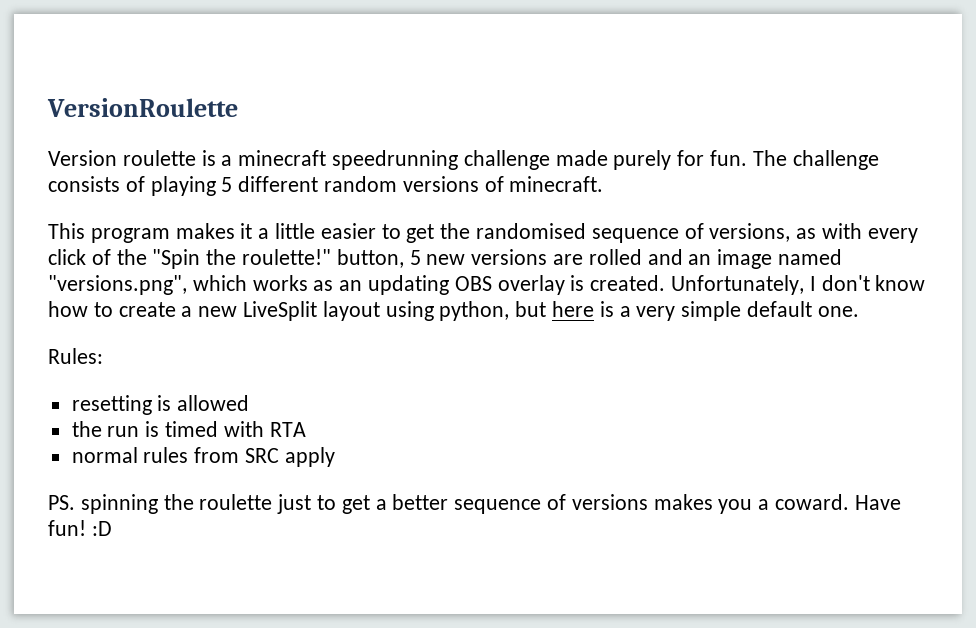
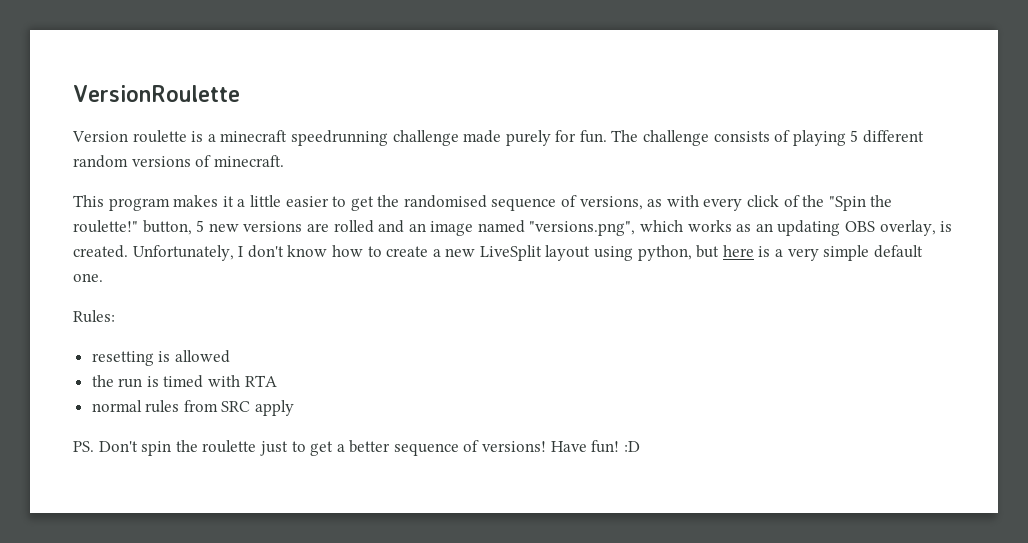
[497,275,565,295] overlay -> [879,220,936,236] overlay,
[80,494,158,514] spinning -> [98,441,172,456] Don't spin
[571,494,850,514] versions makes you a coward. -> [482,441,547,452] versions!

